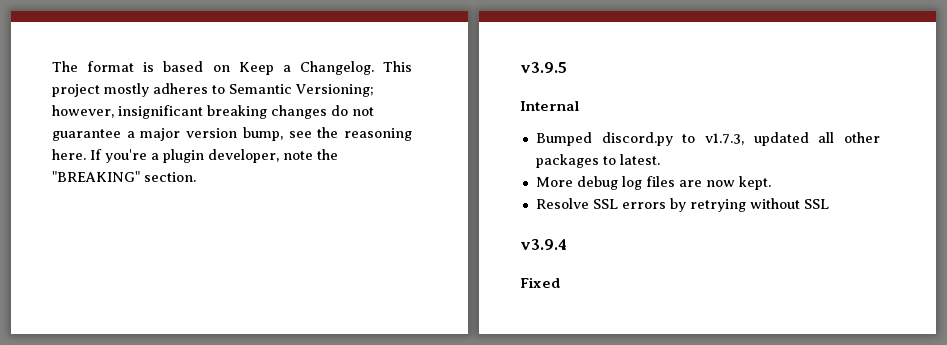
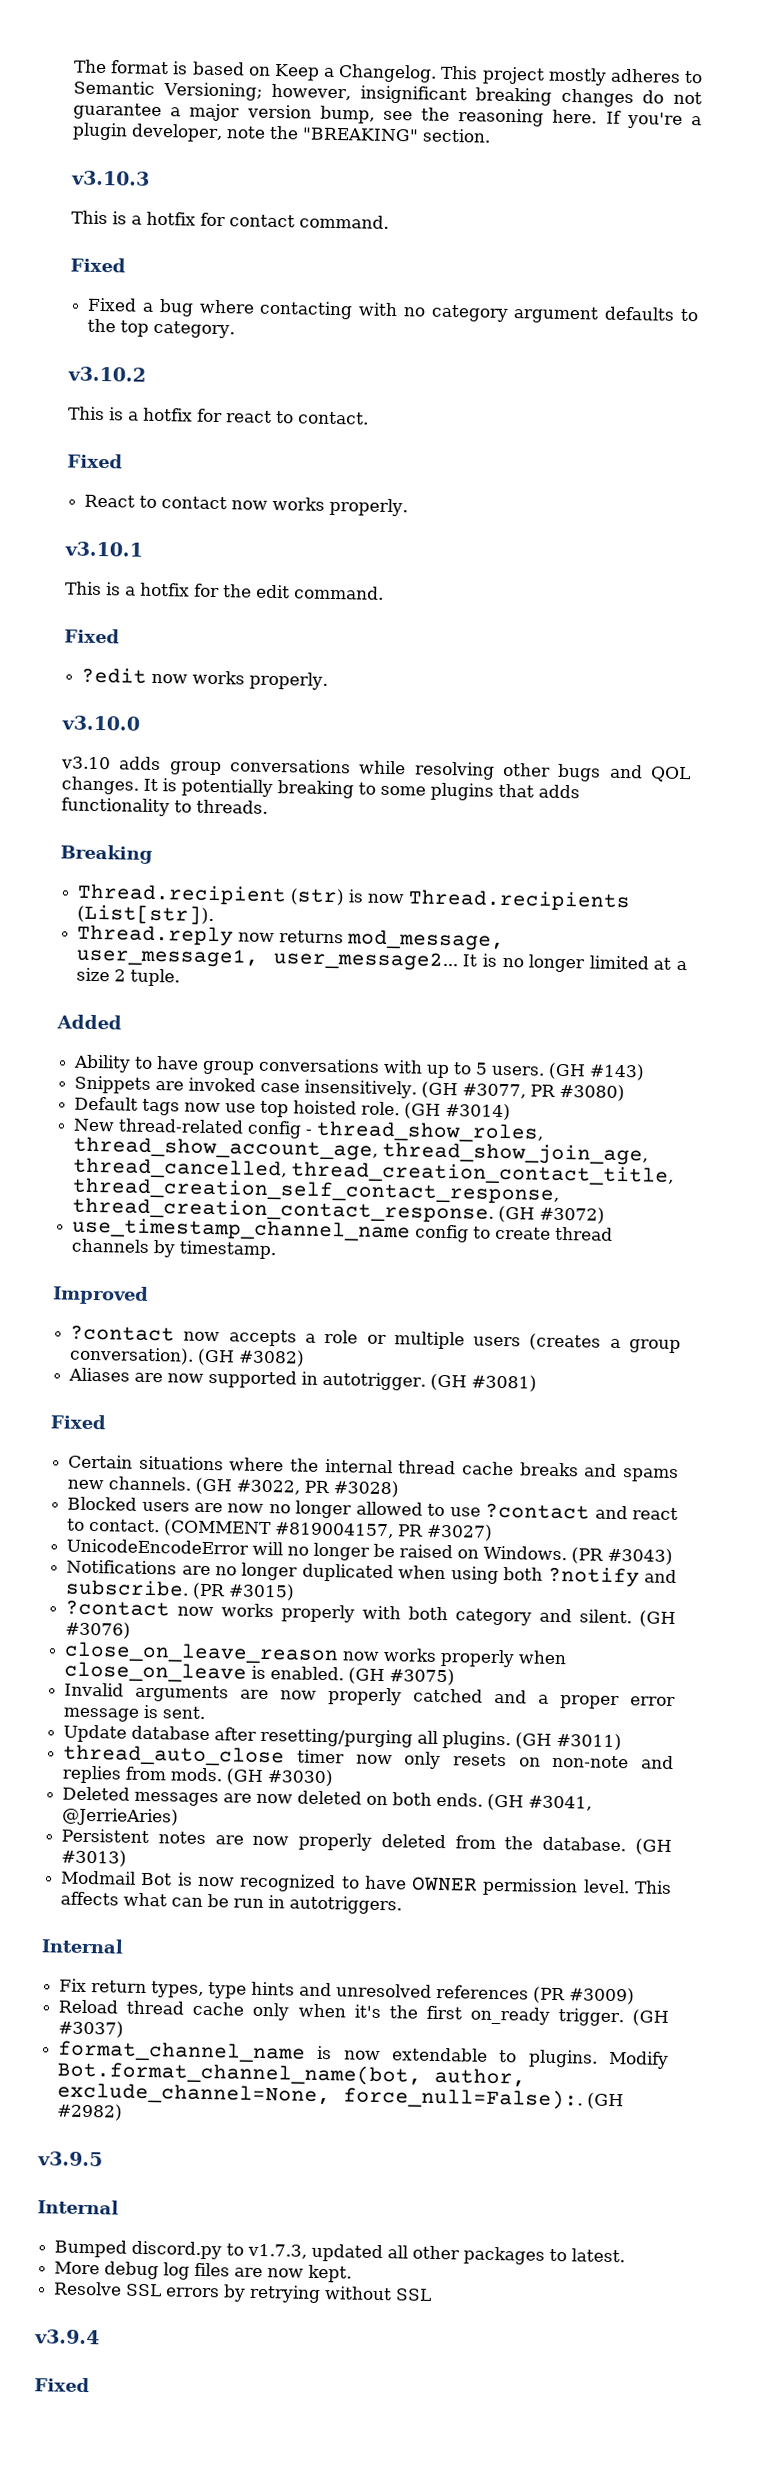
(196, 177) none -> [71,170,150,186] [71,210,389,229] [70,257,126,273] [87,297,699,324] [87,318,236,339] [67,366,146,382] [68,406,369,425] [67,453,123,469] [84,494,409,517] [64,541,143,557] [65,581,384,600] [64,628,120,644] [81,667,329,690] [61,715,140,731] [61,756,691,783] [61,776,580,801] [61,797,268,817] [60,844,153,864] [77,883,632,912] [77,903,215,926] [77,924,506,952] [76,946,687,973] [76,967,181,987] [56,1014,122,1030] [73,1054,646,1081] [74,1075,626,1102] [74,1096,512,1121] [73,1118,545,1143] [73,1136,649,1166] [73,1157,675,1186] [72,1177,561,1204] [72,1197,606,1224] [72,1217,614,1243] [71,1238,277,1260] [52,1285,149,1305] [70,1325,681,1354] [69,1346,306,1367] [68,1367,538,1392] [50,1414,107,1430] [68,1454,679,1483] [67,1476,400,1498] [67,1496,679,1521] [67,1518,494,1541] [66,1538,674,1565] [66,1559,678,1588] [65,1579,296,1601] [65,1600,677,1628] [65,1621,132,1639] [64,1641,568,1668] [64,1661,456,1686] [64,1682,677,1710] [63,1704,207,1722] [63,1724,623,1751] [63,1744,674,1770] [62,1765,334,1787] [62,1786,593,1811] [62,1807,180,1827] [61,1828,672,1855] [61,1849,128,1867] [60,1870,672,1897] [60,1891,403,1915] [41,1938,124,1954] [59,1978,636,2005] [58,1999,670,2027] [58,2020,125,2038] [58,2040,669,2069] [57,2060,527,2088] [57,2082,625,2110] [56,2103,124,2121] // v3.10.3 // This is a hotfix for contact command. // Fixed // Fixed a bug where contacting with no category argument defaults to the top category. // v3.10.2 // This is a hotfix for react to contact. // Fixed // React to contact now works properly. // v3.10.1 // This is a hotfix for the edit command. // Fixed // ?edit now works properly. // v3.10.0 // v3.10 adds group conversations while resolving other bugs and QOL changes. It is potentially breaking to some plugins that adds functionality to threads. // Breaking // Thread.recipient (str) is now Thread.recipients (List[str]). // Thread.reply now returns mod_message, user_message1, user_message2... It is no longer limited at a size 2 tuple. // Added // Ability to have group conversations with up to 5 users. (GH #143) // Snippets are invoked case insensitively. (GH #3077, PR #3080) // Default tags now use top hoisted role. (GH #3014) // New thread-related config - thread_show_roles, thread_show_account_age, thread_show_join_age, thread_cancelled, thread_creation_contact_title, thread_creation_self_contact_response, thread_creation_contact_response. (GH #3072) // use_timestamp_channel_name config to create thread channels by timestamp. // Improved // ?contact now accepts a role or multiple users (creates a group conversation). (GH #3082) // Aliases are now supported in autotrigger. (GH #3081) // Fixed // Certain situations where the internal thread cache breaks and spams new channels. (GH #3022, PR #3028) // Blocked users are now no longer allowed to use ?contact and react to contact. (COMMENT #819004157, PR #3027) // UnicodeEncodeError will no longer be raised on Windows. (PR #3043) // Notifications are no longer duplicated when using both ?notify and subscribe. (PR #3015) // ?contact now works properly with both category and silent. (GH #3076) // close_on_leave_reason now works properly when close_on_leave is enabled. (GH #3075) // Invalid arguments are now properly catched and a proper error message is sent. // Update database after resetting/purging all plugins. (GH #3011) // thread_auto_close timer now only resets on non-note and replies from mods. (GH #3030) // Deleted messages are now deleted on both ends. (GH #3041, @JerrieAries) // Persistent notes are now properly deleted from the database. (GH #3013) // Modmail Bot is now recognized to have OWNER permission level. This affects what can be run in autotriggers. // Internal // Fix return types, type hints and unresolved references (PR #3009) // Reload thread cache only when it's the first on_ready trigger. (GH #3037) // format_channel_name is now extendable to plugins. Modify Bot.format_channel_name(bot, author, exclude_channel=None, force_null=False):. (GH #2982)

